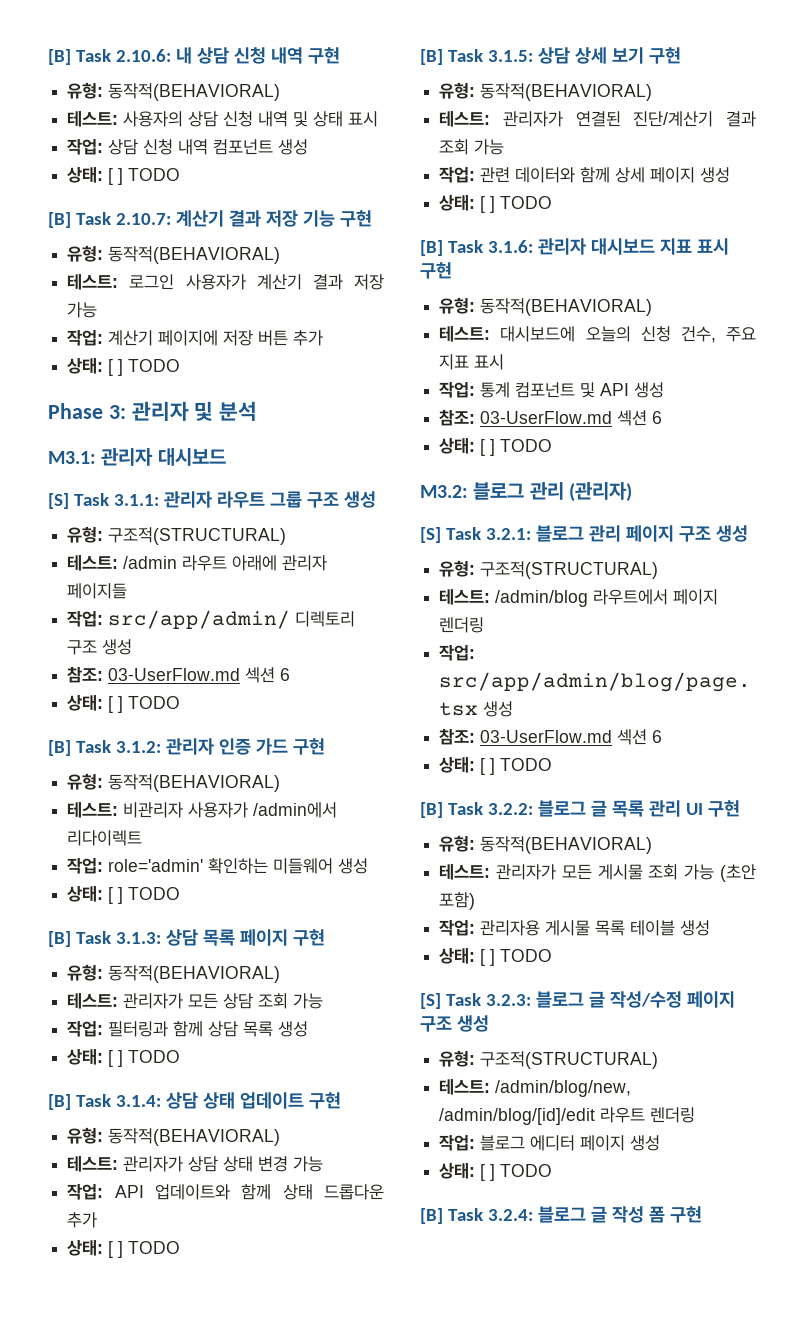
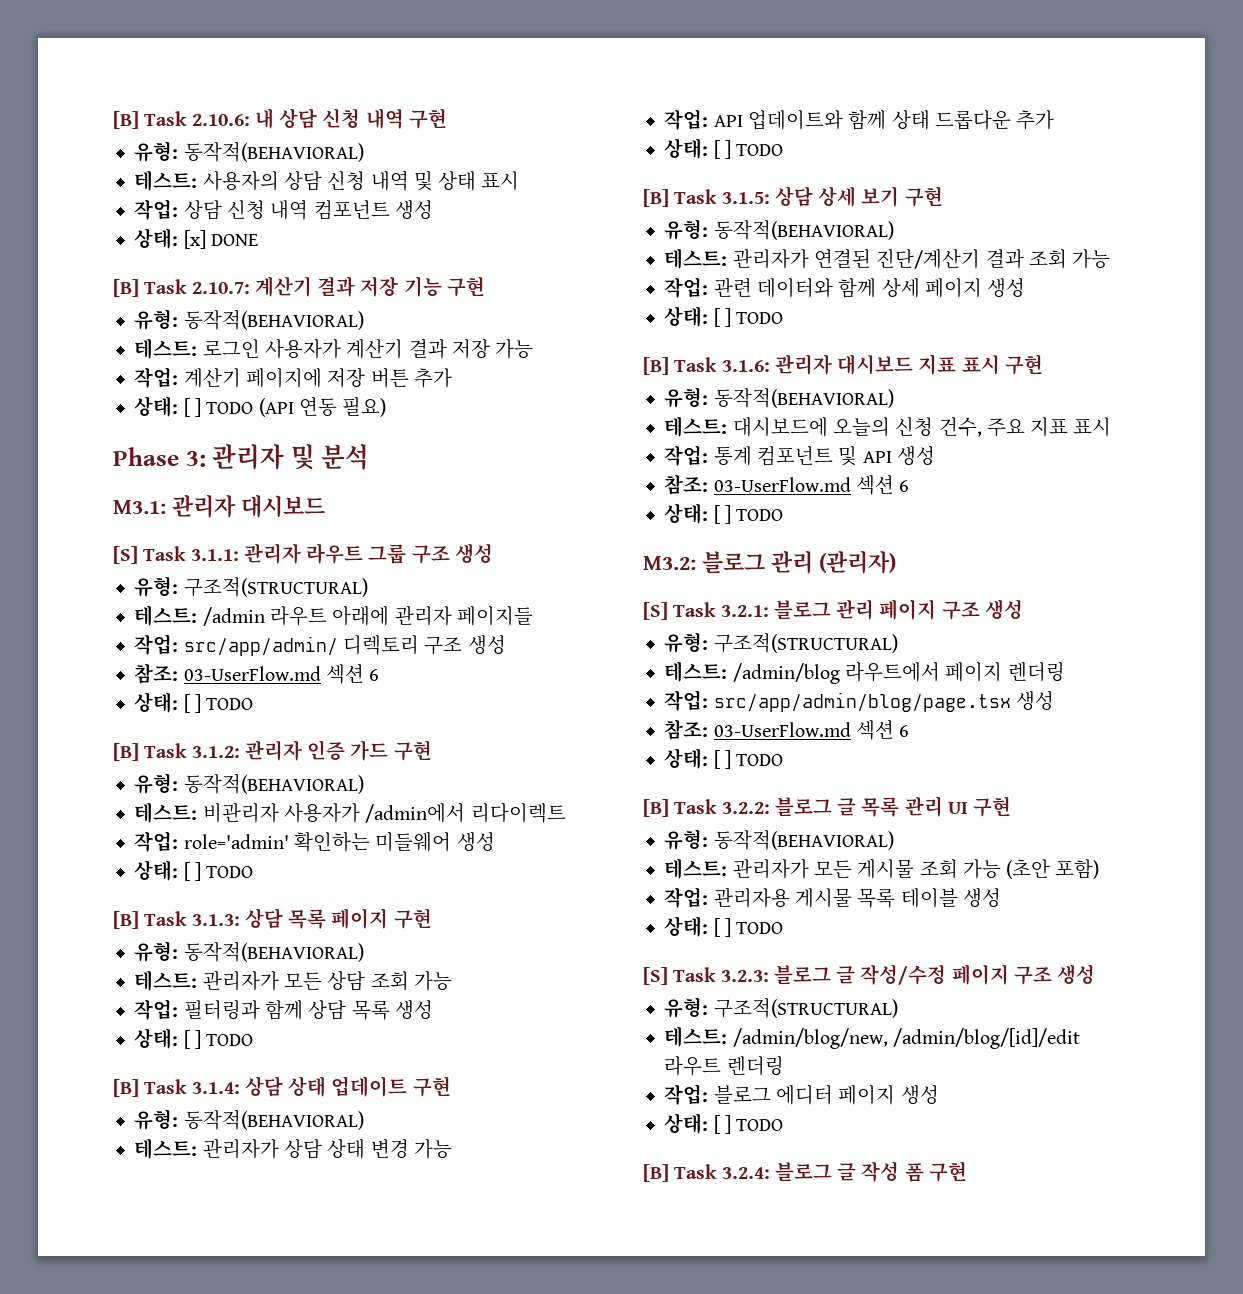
[108,168,181,185] [ ] TODO -> [183,230,258,249] [x] DONE
(181, 365) none -> [258,396,387,417] (API 연동 필요)

